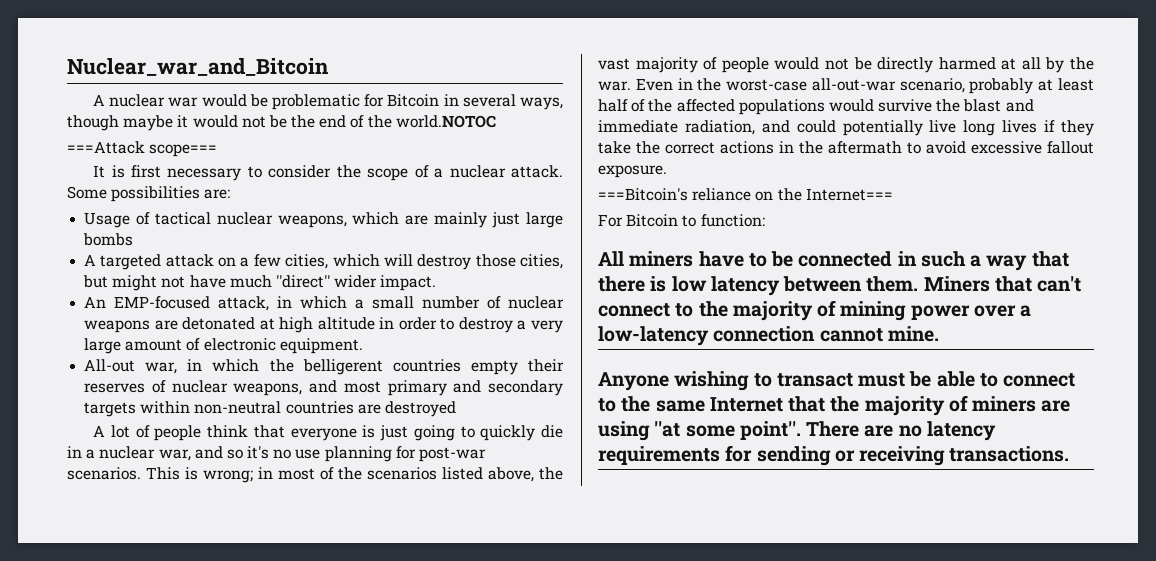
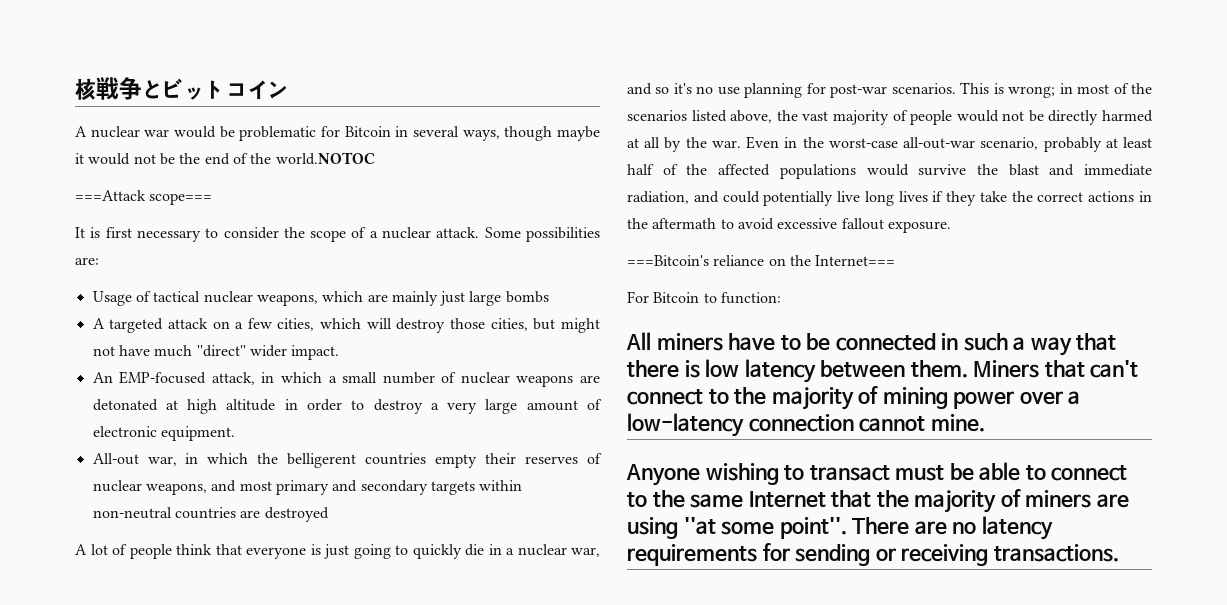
[67,58,329,76] Nuclear_war_and_Bitcoin -> [75,77,289,100] 核戦争とビットコイン

